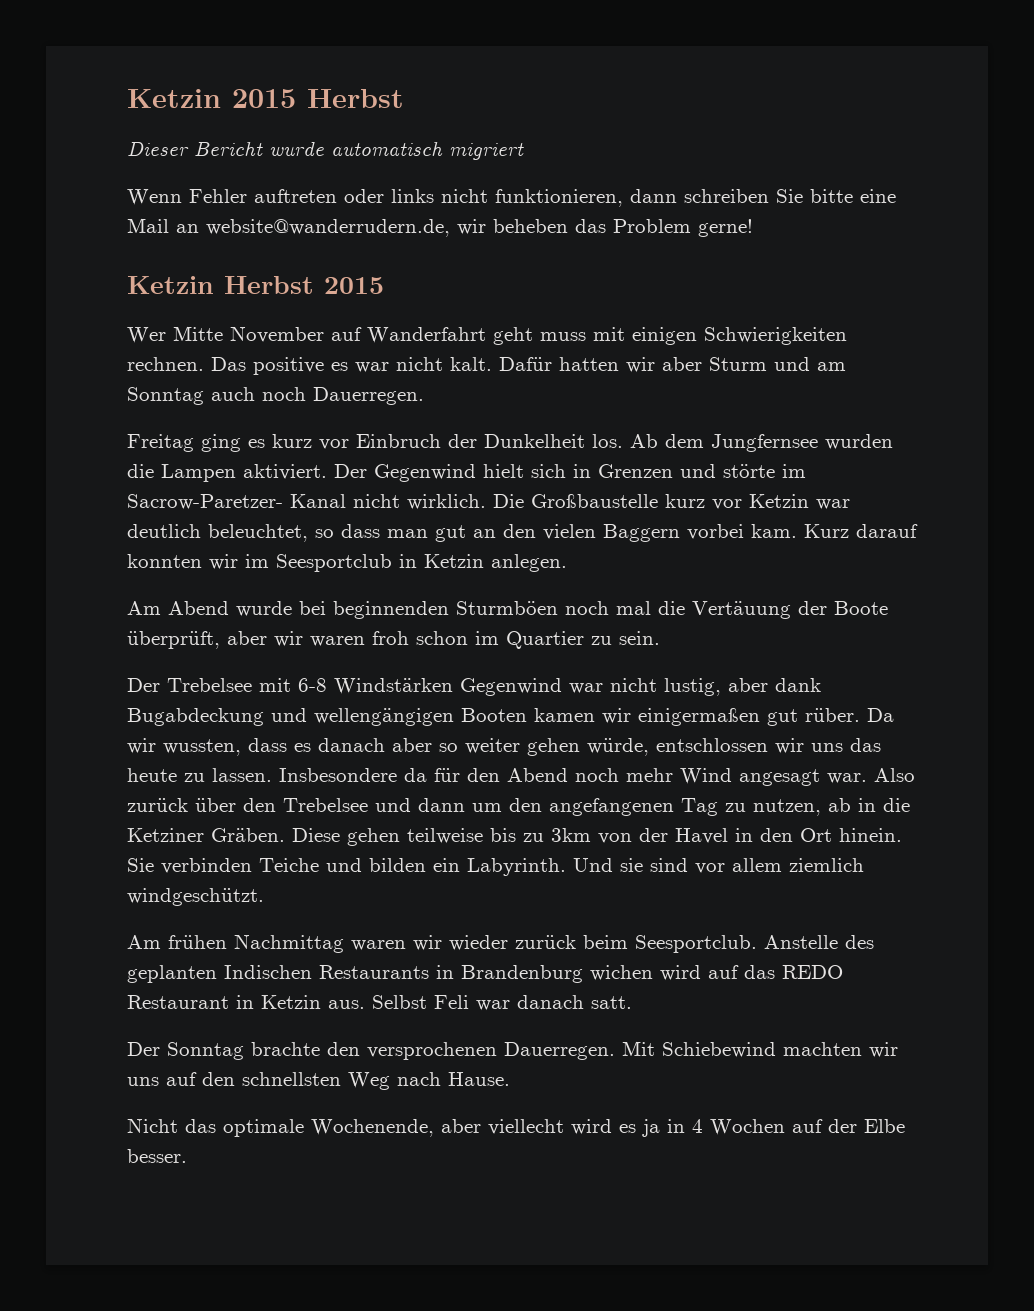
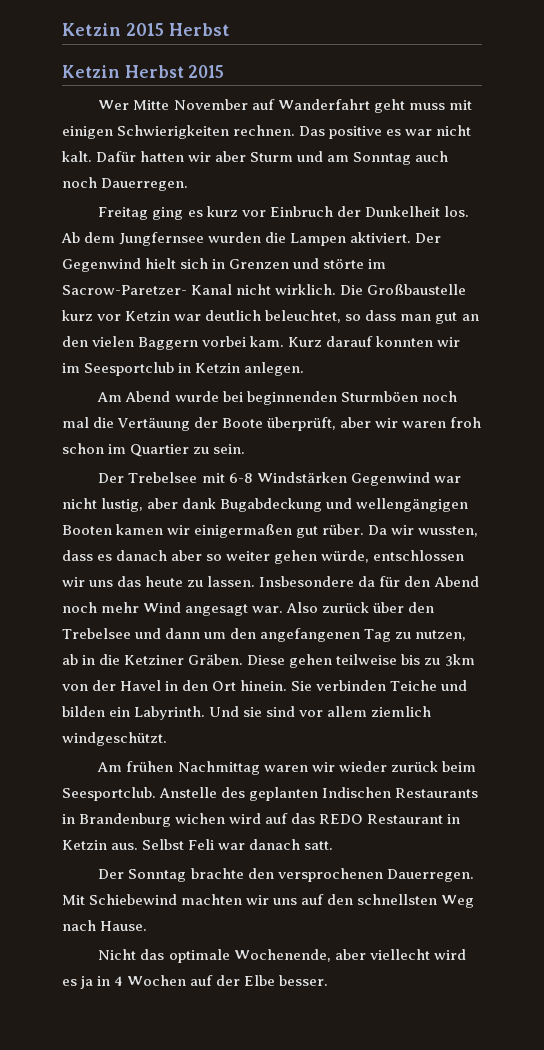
[127,141,524,160] [127,189,896,207] [127,218,753,237] // Dieser Bericht wurde automatisch migriert // Wenn Fehler auftreten oder links nicht funktionieren, dann schreiben Sie bitte eine Mail an website@wanderrudern.de, wir beheben das Problem gerne! -> (230, 29) none

